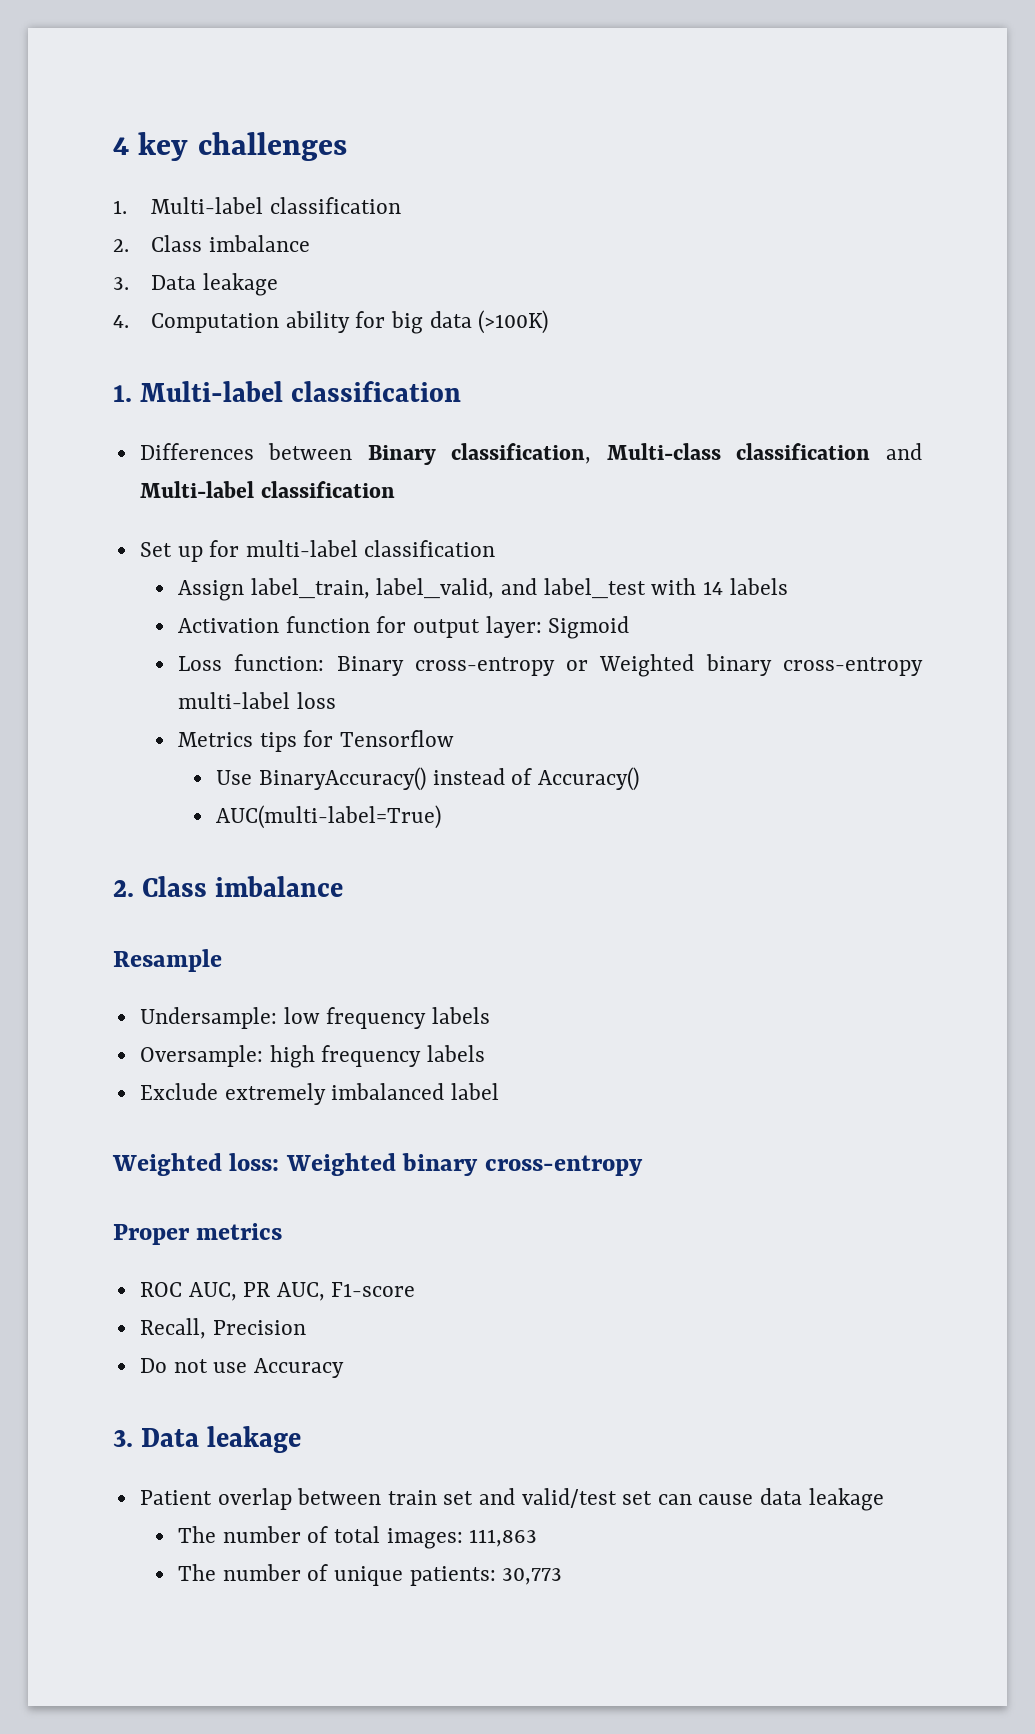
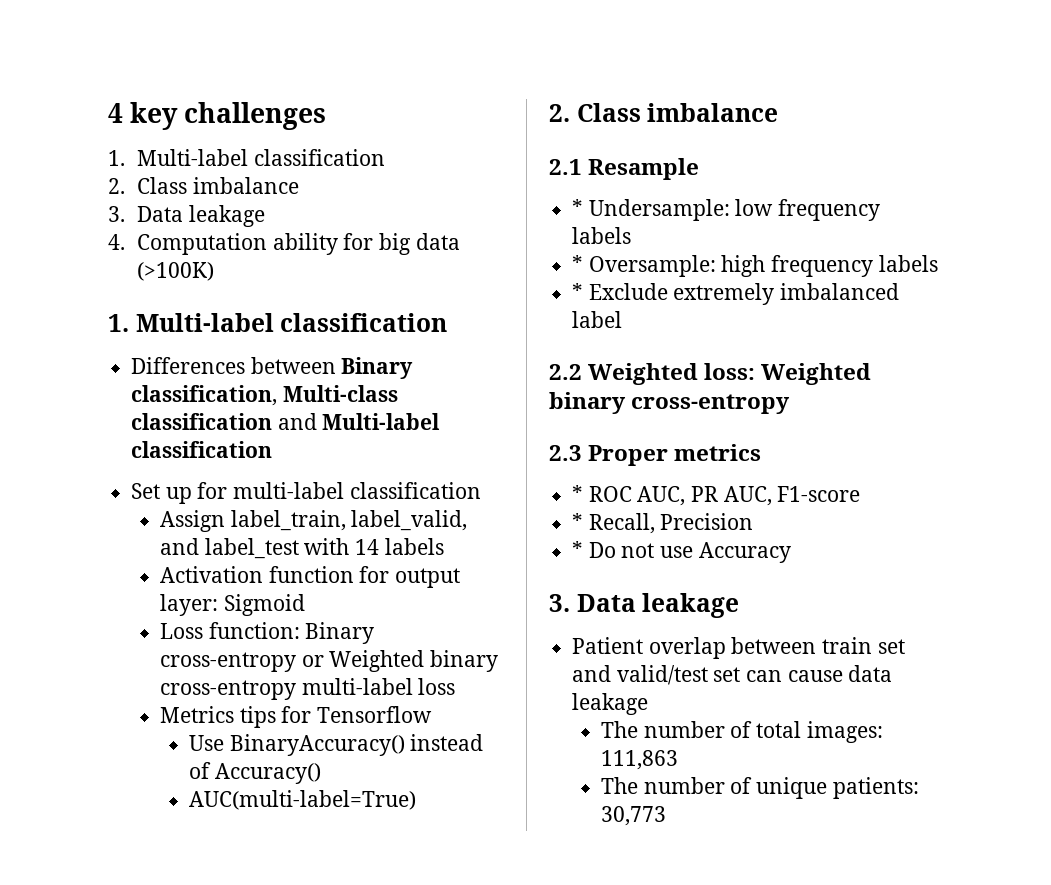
(344, 886) none -> [549,159,582,175] 2.1
(222, 960) none -> [572,199,584,216] *
(490, 1015) none -> [572,255,584,272] *
(485, 1053) none -> [572,283,584,300] *
(499, 1091) none -> [549,364,582,380] 2.2
(643, 1165) none -> [549,445,582,461] 2.3
(283, 1231) none -> [572,485,584,502] *
(416, 1289) none -> [572,513,584,530] *
(306, 1327) none -> [572,541,584,558] *

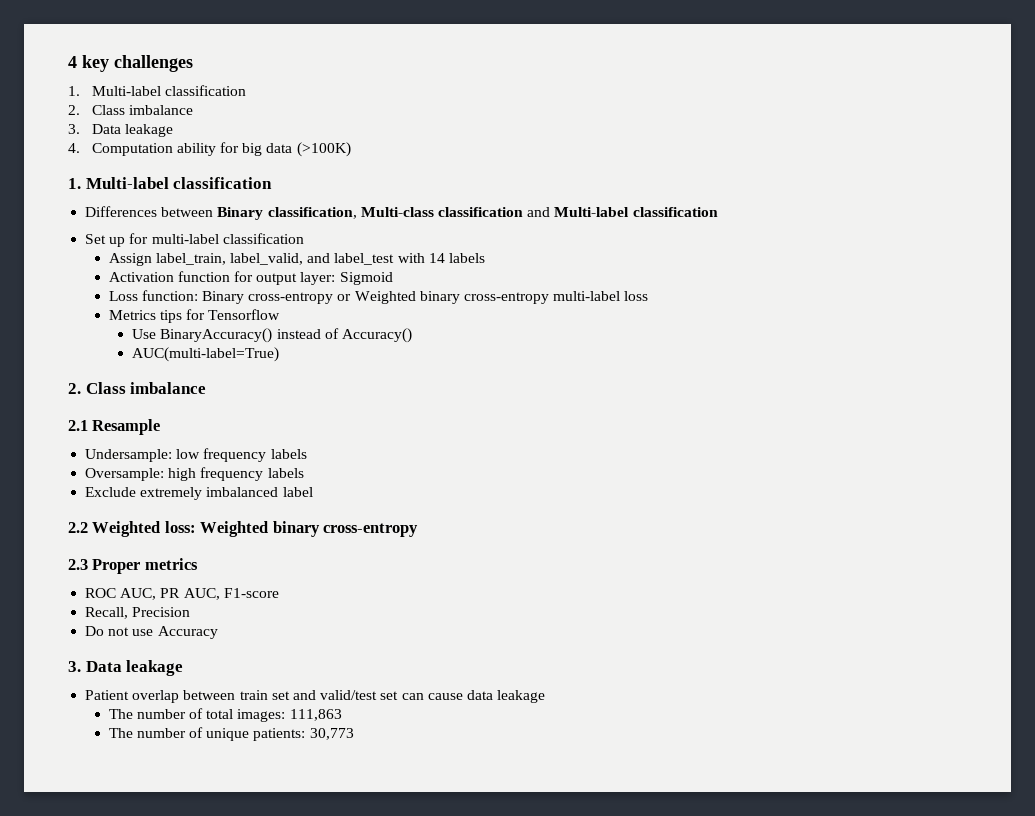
[572,199,584,216] * -> (161, 427) none
[572,255,584,272] * -> (307, 454) none
[572,283,584,300] * -> (304, 473) none
[572,485,584,502] * -> (198, 564) none
[572,513,584,530] * -> (279, 593) none
[572,541,584,558] * -> (191, 612) none

